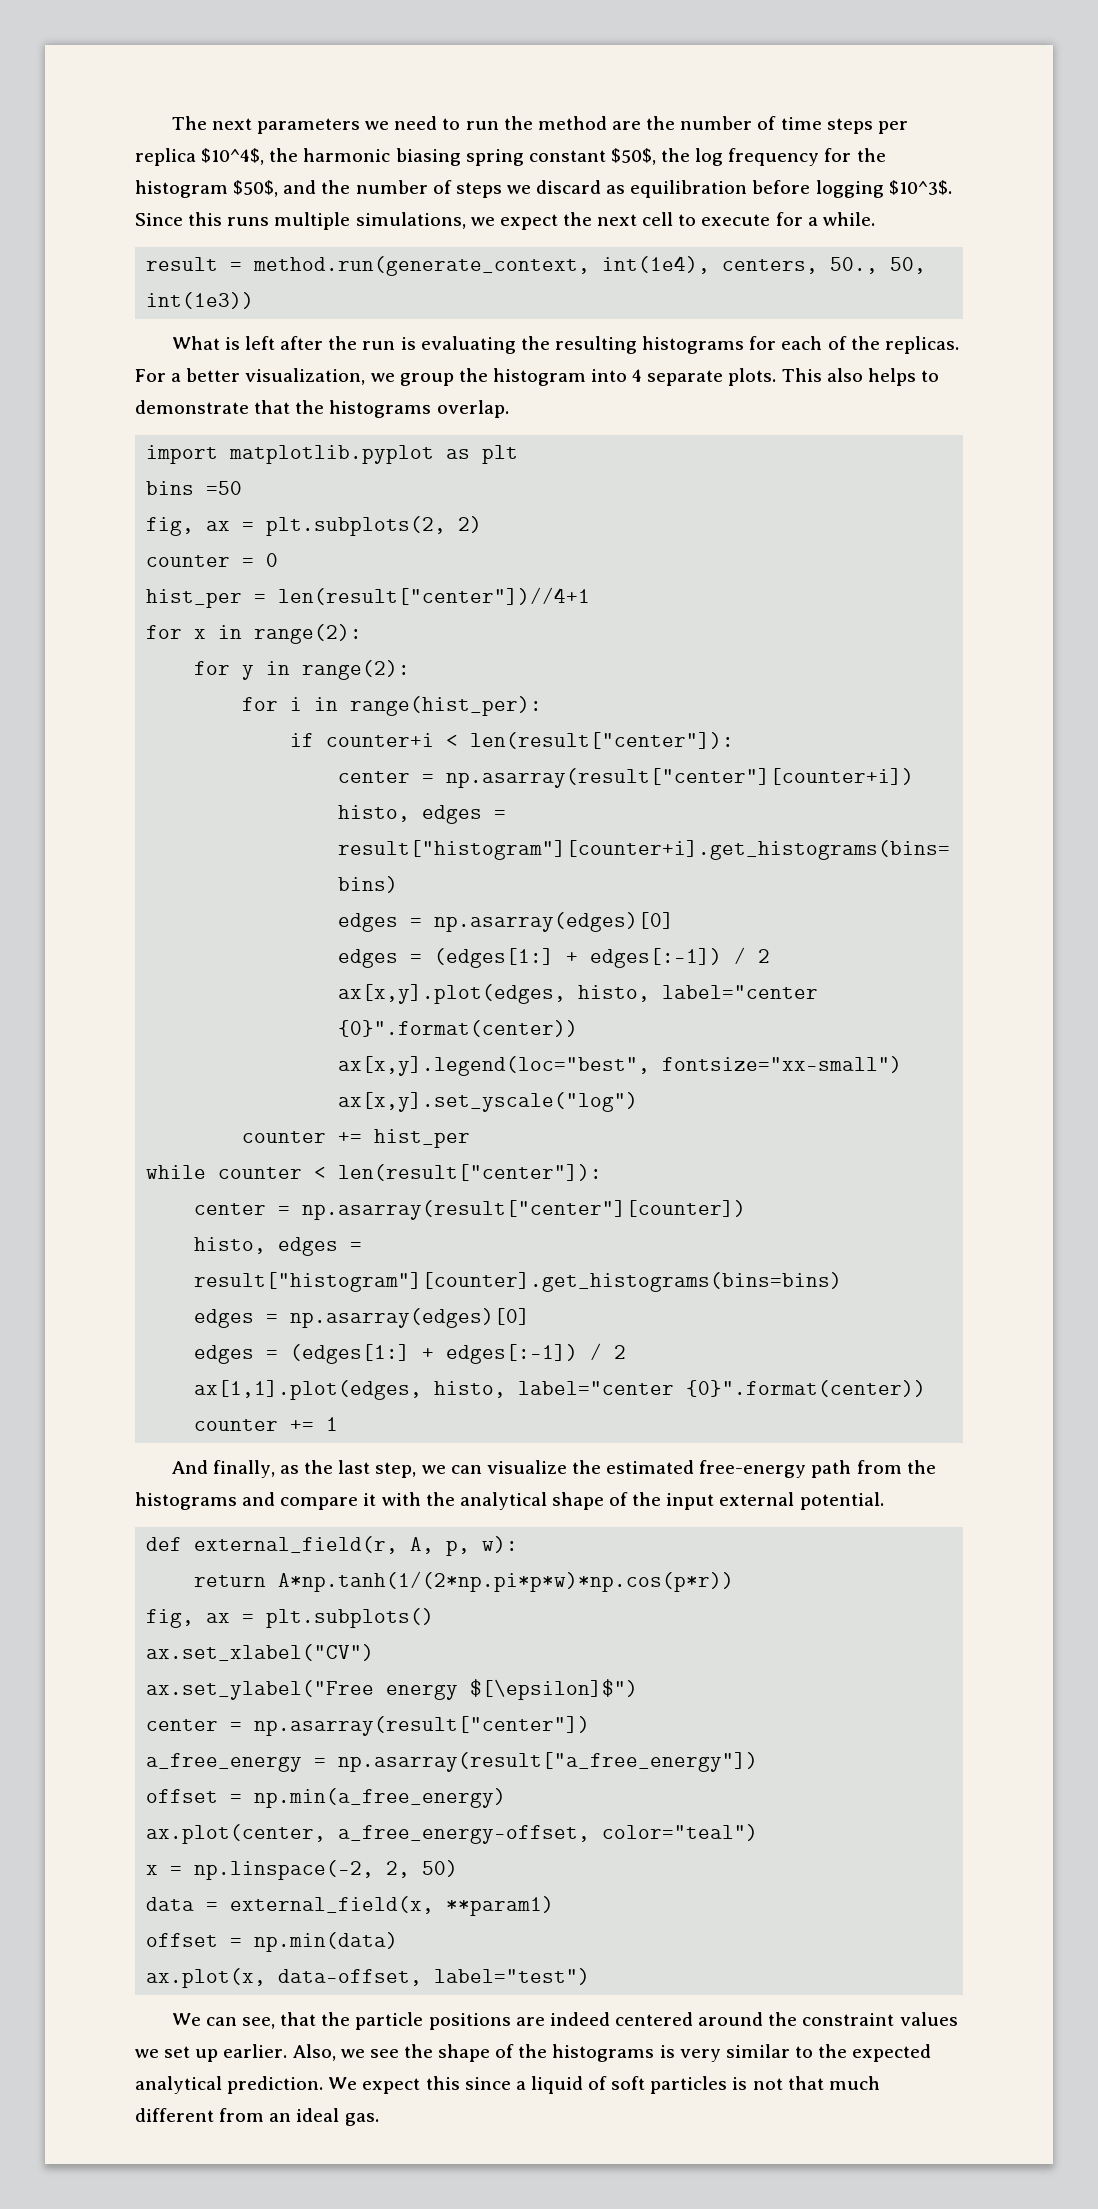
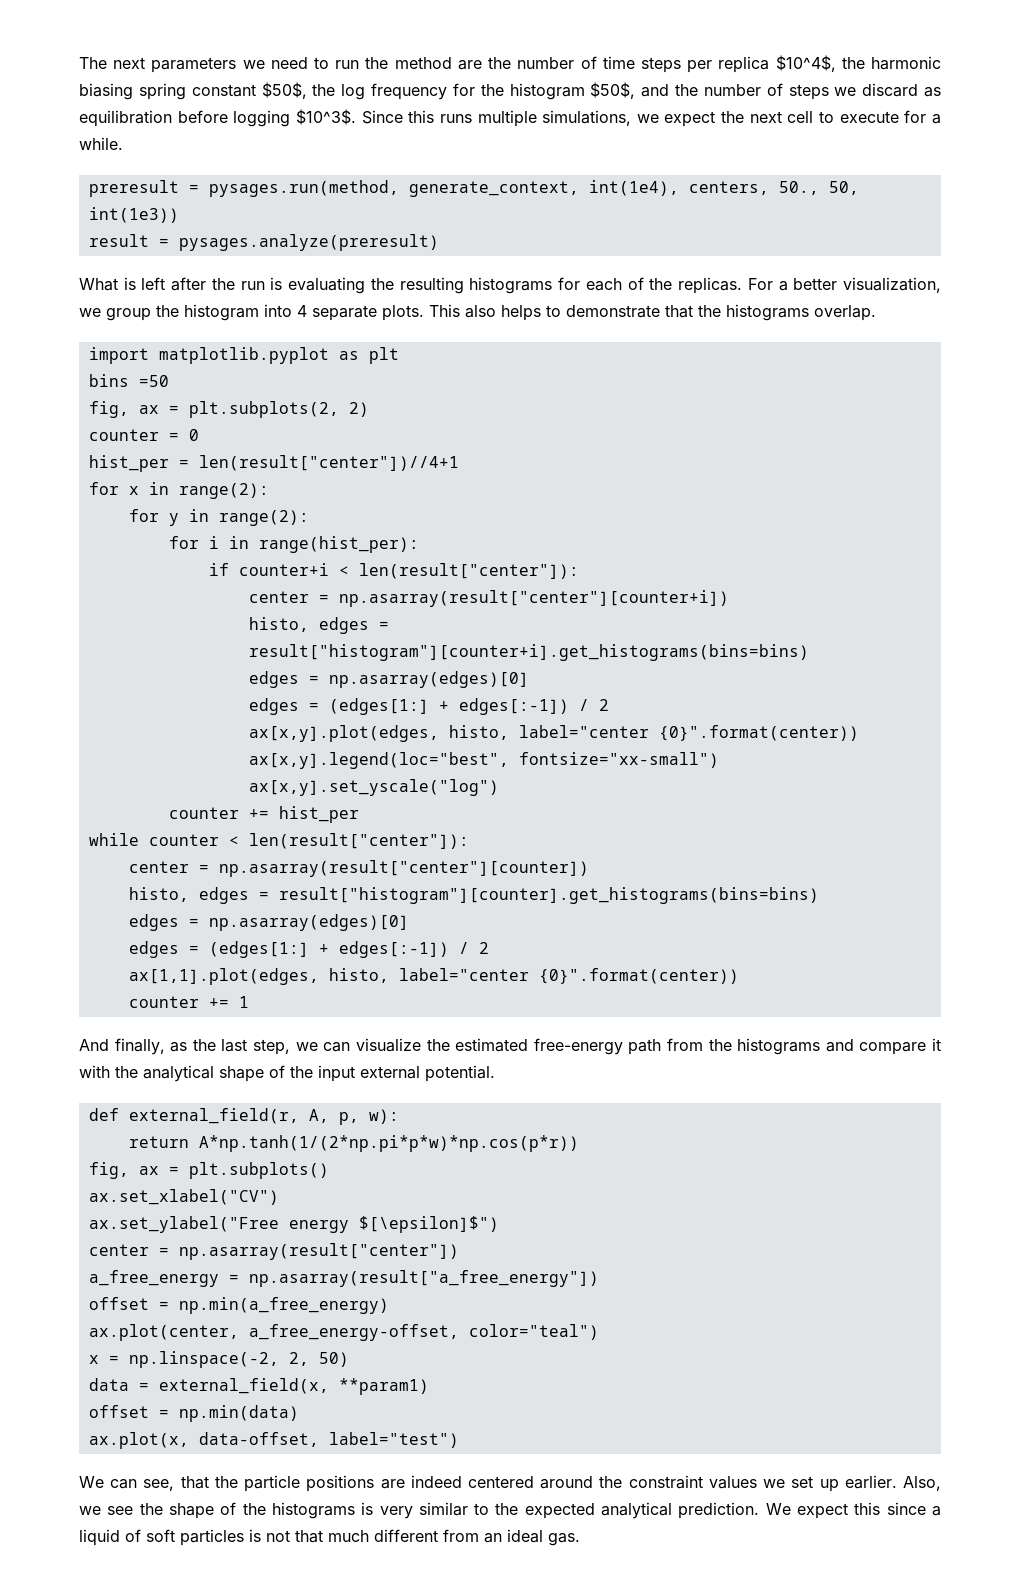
[146,256,591,276] result = method.run(generate_context, -> [88,180,579,197] preresult = pysages.run(method, generate_context,
(255, 300) none -> [88,234,439,251] // result = pysages.analyze(preresult)

